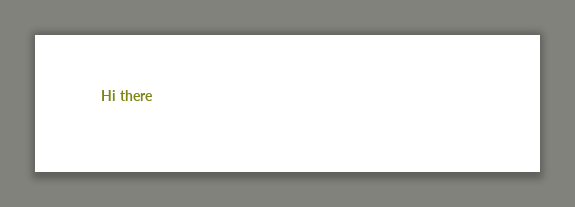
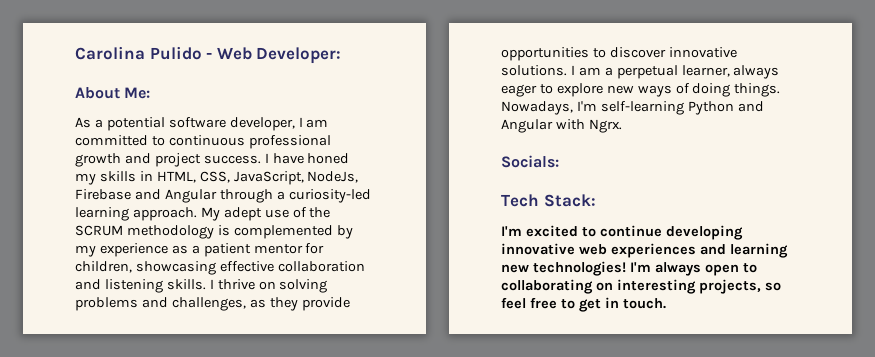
[101,90,153,101] Hi there -> [75,46,342,64] [75,87,151,99] [75,117,329,131] [75,135,331,149] [75,153,350,167] [75,171,359,185] [75,189,371,203] [75,207,331,221] [75,225,353,239] [75,243,325,257] [75,261,365,275] [75,279,328,293] [75,297,350,311] [501,47,737,61] [501,65,780,79] [501,83,781,97] [501,101,764,115] [501,119,622,133] [501,155,559,168] [501,194,596,207] [501,225,743,240] [501,243,788,258] [501,261,757,276] [501,279,781,294] [501,297,666,312] Carolina Pulido - Web Developer: // About Me: // As a potential software developer, I am committed to continuous professional growth and project success. I have honed my skills in HTML, CSS, JavaScript, NodeJs, Firebase and Angular through a curiosity-led learning approach. My adept use of the SCRUM methodology is complemented by my experience as a patient mentor for children, showcasing effective collaboration and listening skills. I thrive on solving problems and challenges, as they provide opportunities to discover innovative solutions. I am a perpetual learner, always eager to explore new ways of doing things. Nowadays, I'm self-learning Python and Angular with Ngrx. // Socials: // Tech Stack: // I'm excited to continue developing innovative web experiences and learning new technologies! I'm always open to collaborating on interesting projects, so feel free to get in touch.

